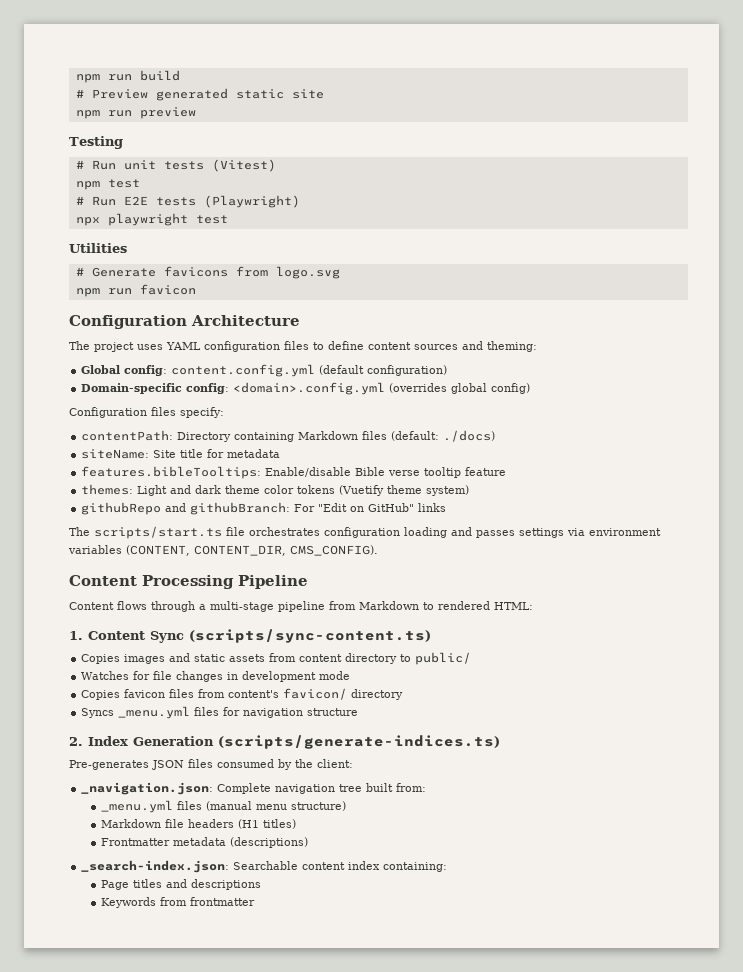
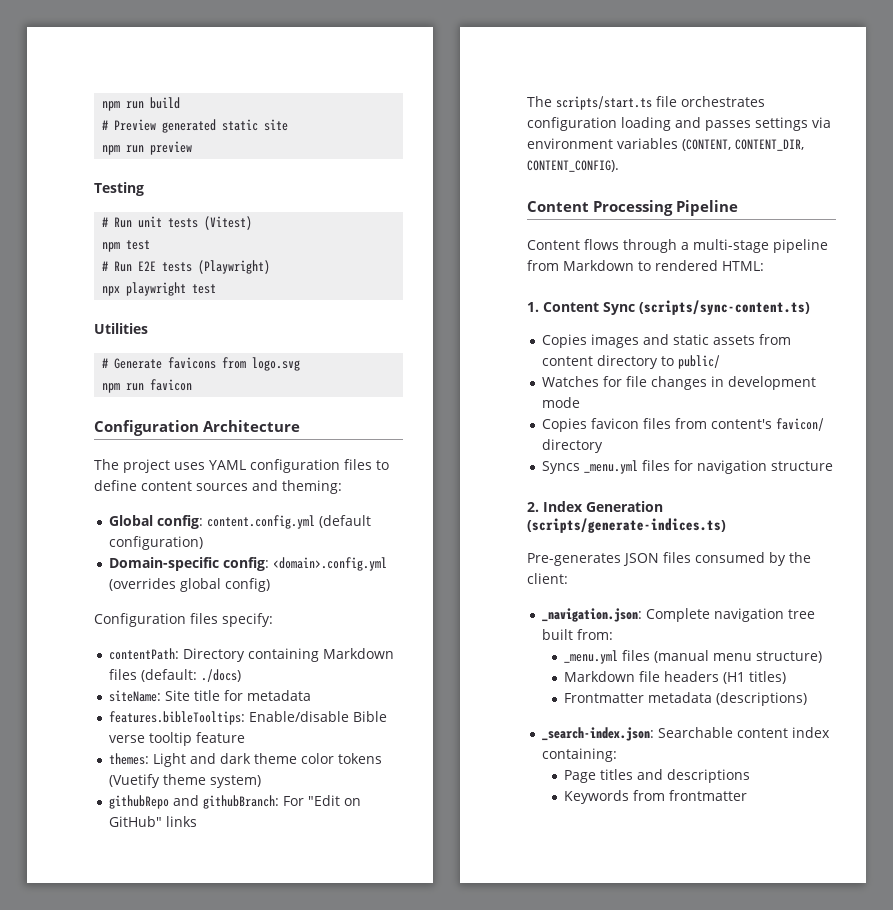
[290,545,378,556] CMS_CONFIG). -> [527,160,619,172] CONTENT_CONFIG).

